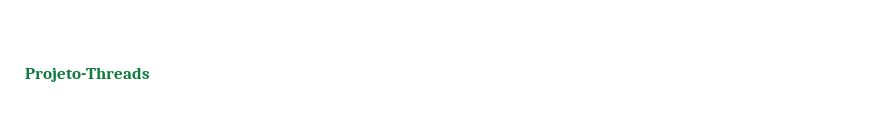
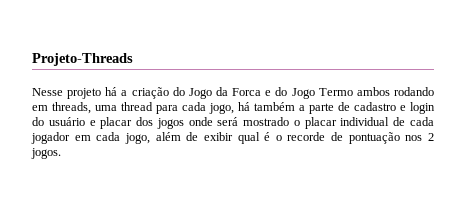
(150, 74) none -> [32,87,435,99] [32,102,435,114] [32,117,435,129] [31,132,435,144] [31,148,61,159] // Nesse projeto há a criação do Jogo da Forca e do Jogo Termo ambos rodando em threads, uma thread para cada jogo, há também a parte de cadastro e login do usuário e placar dos jogos onde será mostrado o placar individual de cada jogador em cada jogo, além de exibir qual é o recorde de pontuação nos 2 jogos.

